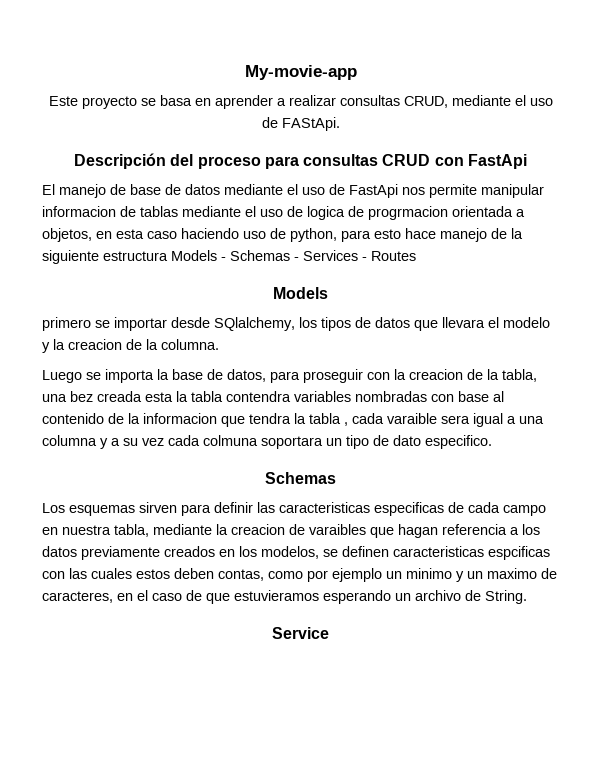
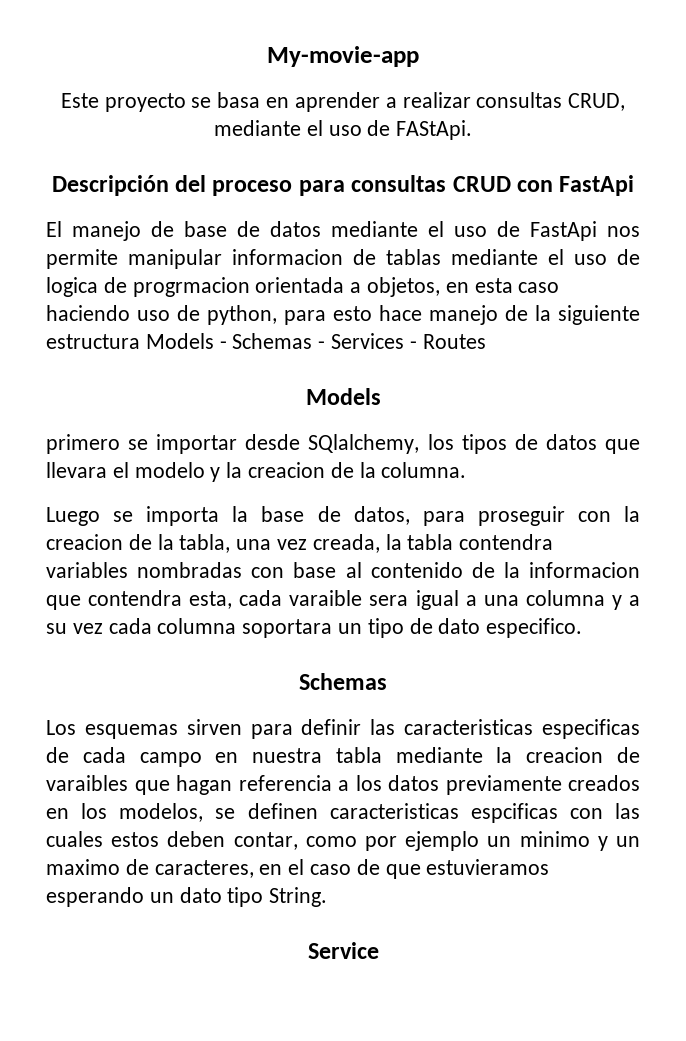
[70,391,173,402] bez creada esta -> [277,534,380,553] vez creada,
[249,413,348,426] tendra la tabla , -> [88,590,233,609] contendra esta,
[203,435,258,446] colmuna -> [157,618,237,634] columna
[114,524,149,537] tabla, -> [335,747,382,763] tabla
[218,569,264,581] contas, -> [233,832,298,850] contar,
[415,590,481,601] archivo de -> [179,887,264,907] dato tipo

